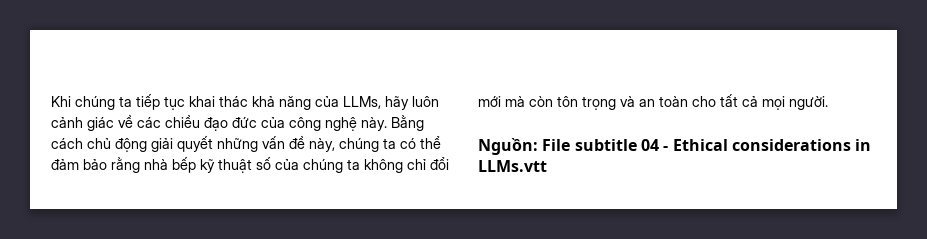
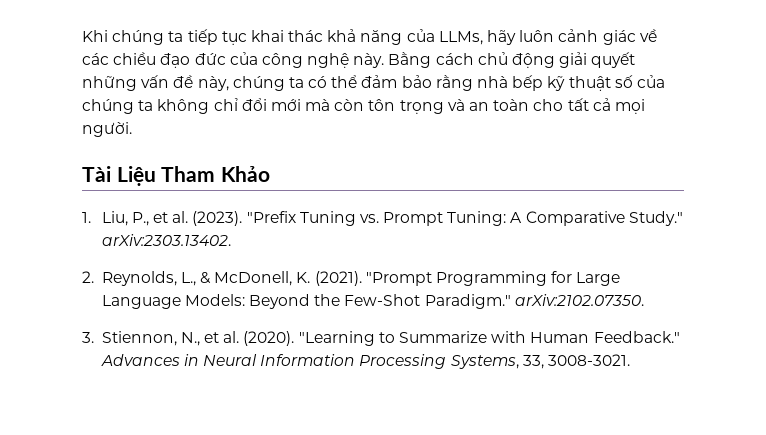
[478,138,872,155] [478,160,547,172] Nguồn: File subtitle 04 - Ethical considerations in LLMs.vtt -> [82,166,270,186] [82,211,683,226] [101,234,231,246] [82,271,621,286] [101,294,644,309] [82,331,680,346] [100,354,631,369] Tài Liệu Tham Khảo // 1. Liu, P., et al. (2023). "Prefix Tuning vs. Prompt Tuning: A Comparative Study." arXiv:2303.13402. // 2. Reynolds, L., & McDonell, K. (2021). "Prompt Programming for Large Language Models: Beyond the Few-Shot Paradigm." arXiv:2102.07350. // 3. Stiennon, N., et al. (2020). "Learning to Summarize with Human Feedback." Advances in Neural Information Processing Systems, 33, 3008-3021.

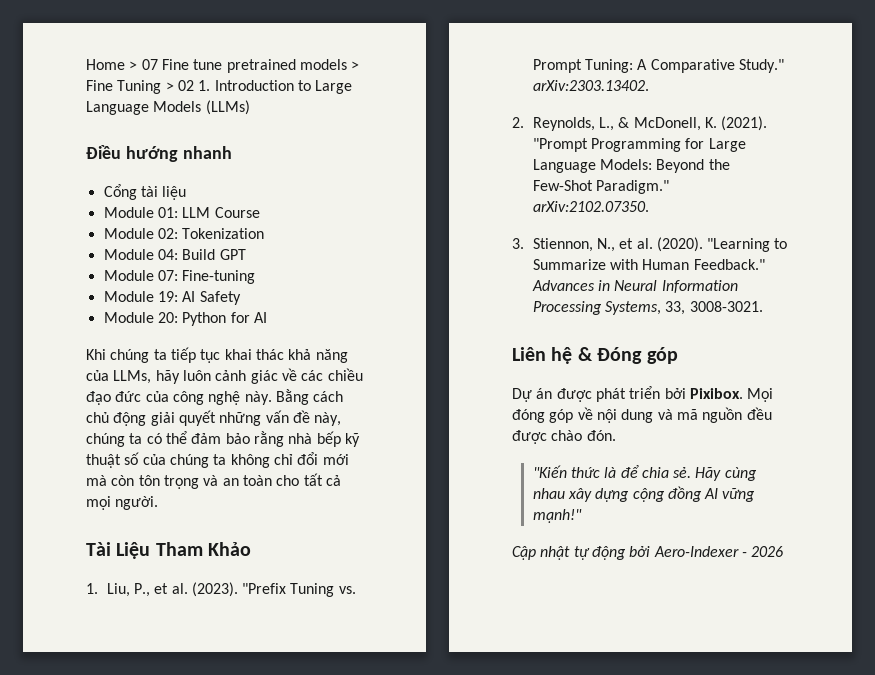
(82, 36) none -> [86,59,360,73] [86,80,353,94] [86,100,250,115] [86,145,232,162] [103,184,187,200] [103,207,260,218] [103,228,265,239] [103,249,246,260] [103,270,256,284] [103,291,241,305] [103,312,267,326] Home > 07 Fine tune pretrained models > Fine Tuning > 02 1. Introduction to Large Language Models (LLMs) // Điều hướng nhanh // Cổng tài liệu // Module 01: LLM Course // Module 02: Tokenization // Module 04: Build GPT // Module 07: Fine-tuning // Module 19: AI Safety // Module 20: Python for AI //
(631, 360) none -> [512,347,678,364] [512,386,774,402] [512,407,772,423] [512,430,616,444] [532,465,757,481] [532,486,756,502] [532,509,582,523] [512,546,784,560] // Liên hệ & Đóng góp // Dự án được phát triển bởi Pixibox. Mọi đóng góp về nội dung và mã nguồn đều được chào đón. // "Kiến thức là để chia sẻ. Hãy cùng nhau xây dựng cộng đồng AI vững mạnh!" // Cập nhật tự động bởi Aero-Indexer - 2026

